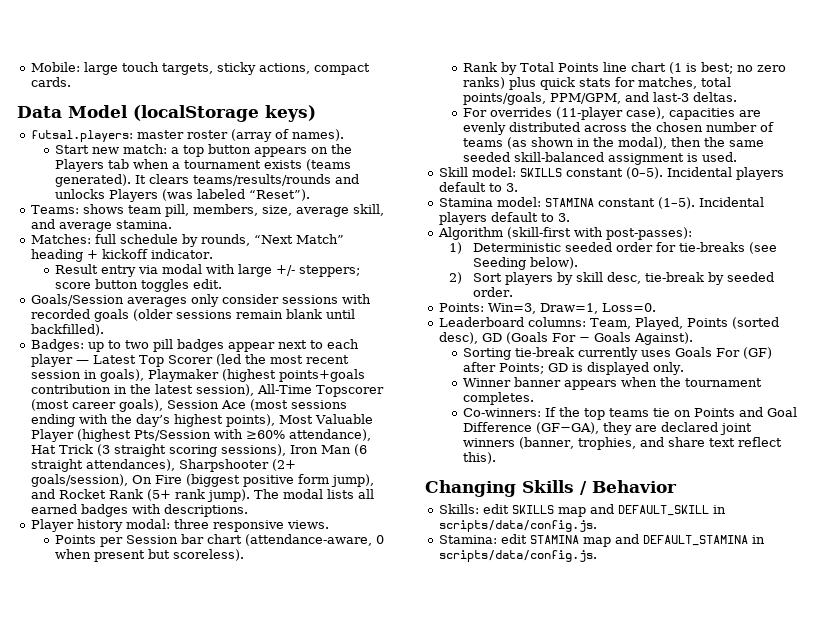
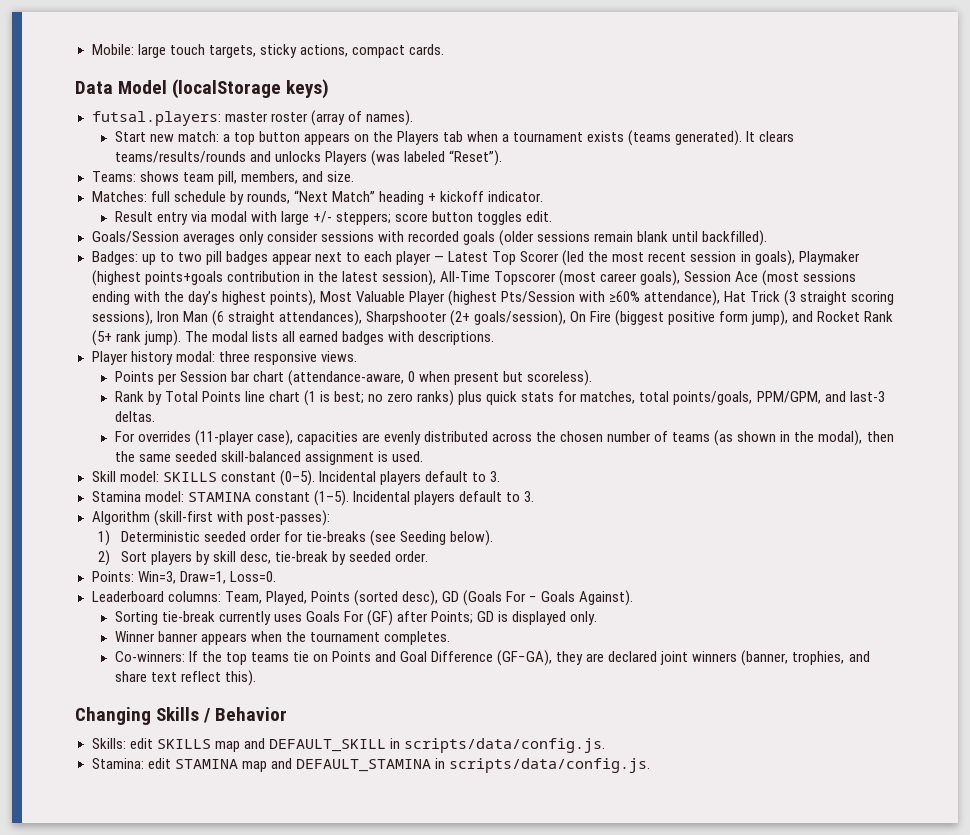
[261,204,384,217] [30,219,172,232] size, average skill, and average stamina. -> [301,171,354,182] and size.

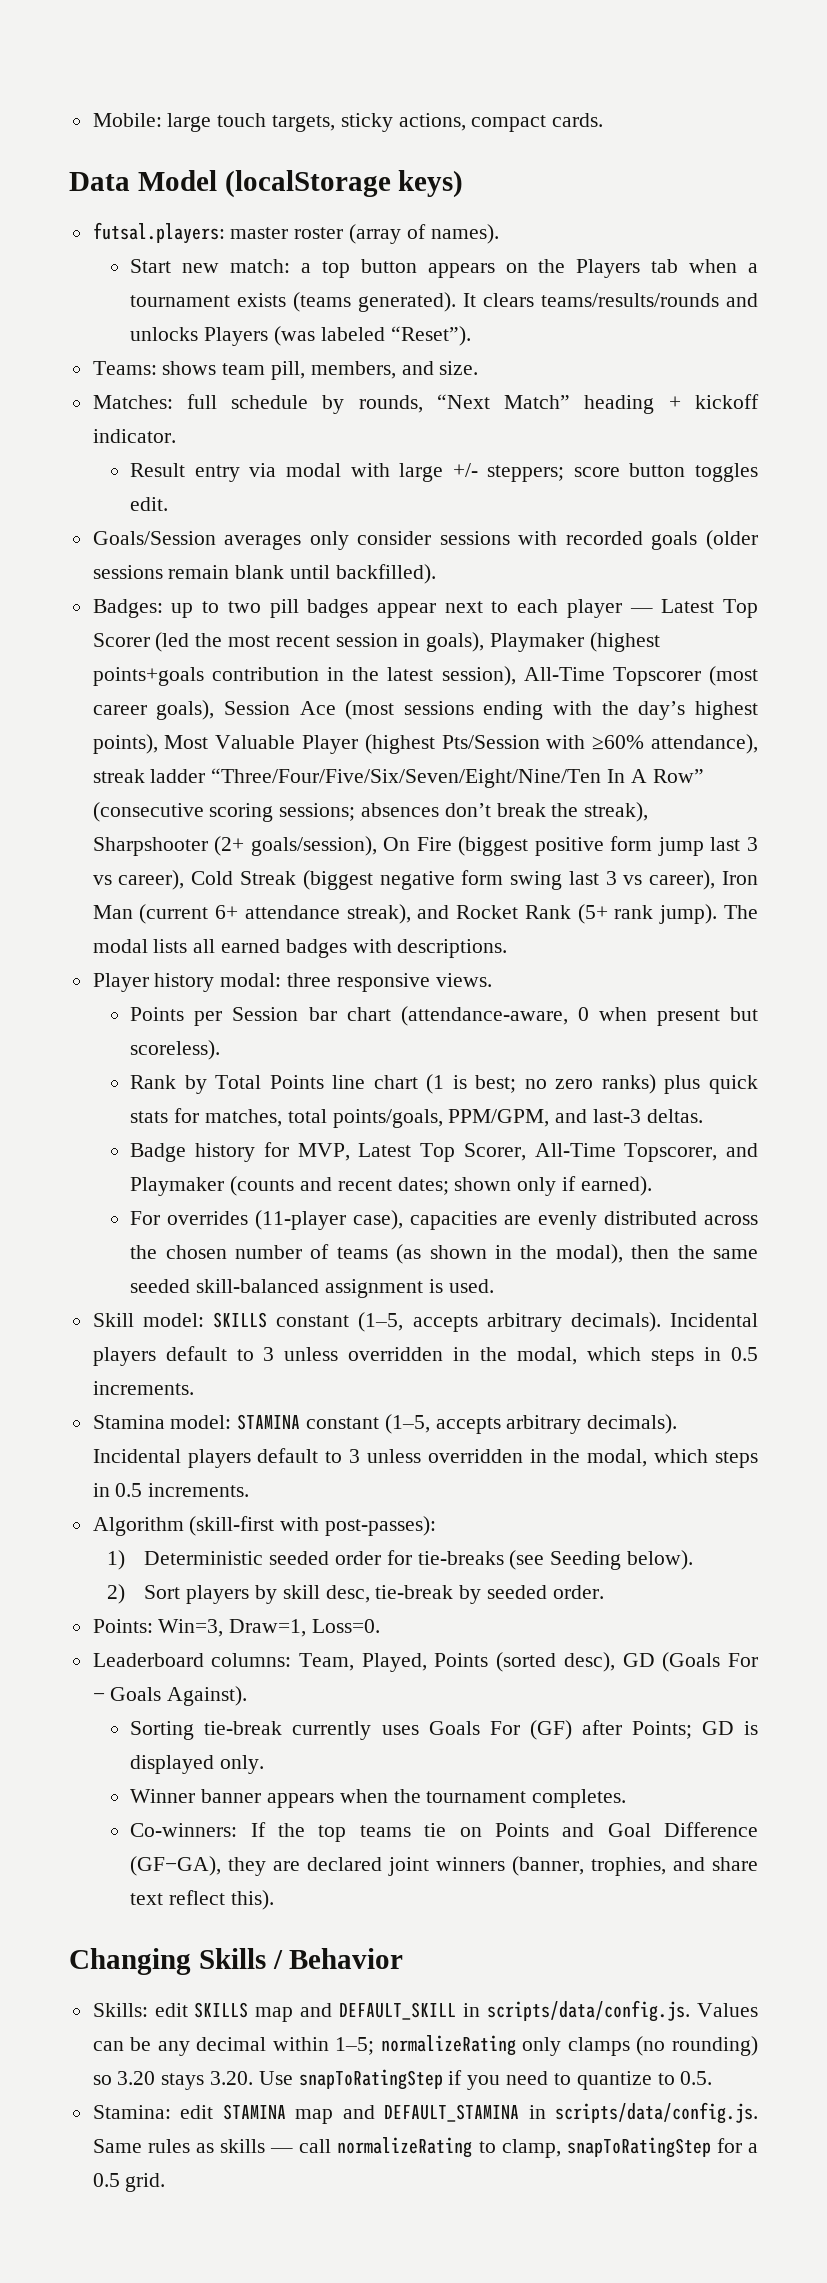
[724,290,895,306] [91,310,362,326] Hat Trick (3 straight scoring sessions), Iron Man (6 straight attendances), -> [92,768,704,788] [92,802,649,822] streak ladder “Three/Four/Five/Six/Seven/Eight/Nine/Ten In A Row” (consecutive scoring sessions; absences don’t break the streak),
[751,310,789,326] jump), -> [657,837,758,856] [92,870,758,890] [92,904,411,924] jump last 3 vs career), Cold Streak (biggest negative form swing last 3 vs career), Iron Man (current 6+ attendance streak),
(155, 416) none -> [130,1142,758,1162] [130,1176,652,1196] // Badge history for MVP, Latest Top Scorer, All-Time Topscorer, and Playmaker (counts and recent dates; shown only if earned).
[279,470,500,486] [91,490,534,506] (0–5). Incidental players default to 3. // Stamina model: STAMINA constant (1–5). Incidental players default to 3. -> [358,1312,758,1332] [92,1346,758,1366] [92,1381,194,1395] [92,1414,678,1434] [92,1448,759,1468] [92,1483,250,1497] (1–5, accepts arbitrary decimals). Incidental players default to 3 unless overridden in the modal, which steps in 0.5 increments. // Stamina model: STAMINA constant (1–5, accepts arbitrary decimals). Incidental players default to 3 unless overridden in the modal, which steps in 0.5 increments.
(605, 745) none -> [697,2003,758,2017] [92,2035,758,2056] [92,2069,713,2090] Values can be any decimal within 1–5; normalizeRating only clamps (no rounding) so 3.20 stays 3.20. Use snapToRatingStep if you need to quantize to 0.5.
(650, 765) none -> [92,2137,758,2158] [92,2173,166,2192] Same rules as skills — call normalizeRating to clamp, snapToRatingStep for a 0.5 grid.

